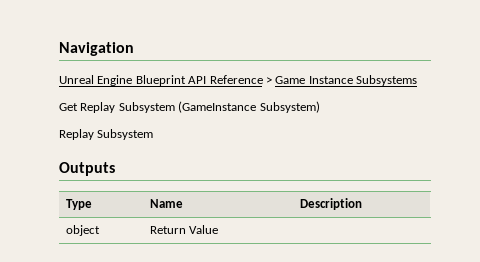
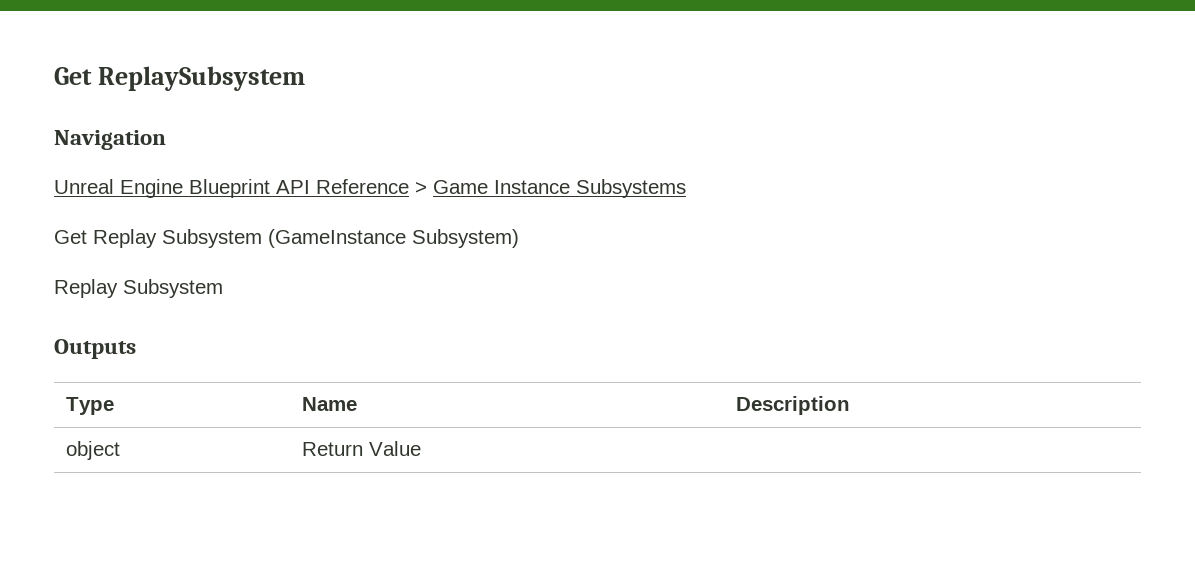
(59, 49) none -> [54,66,305,91] Get ReplaySubsystem //

